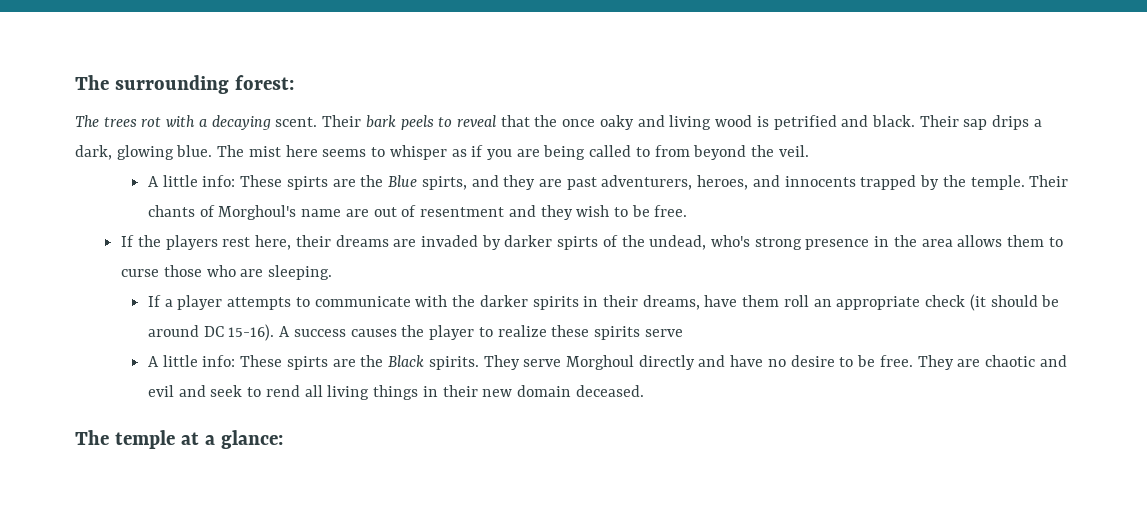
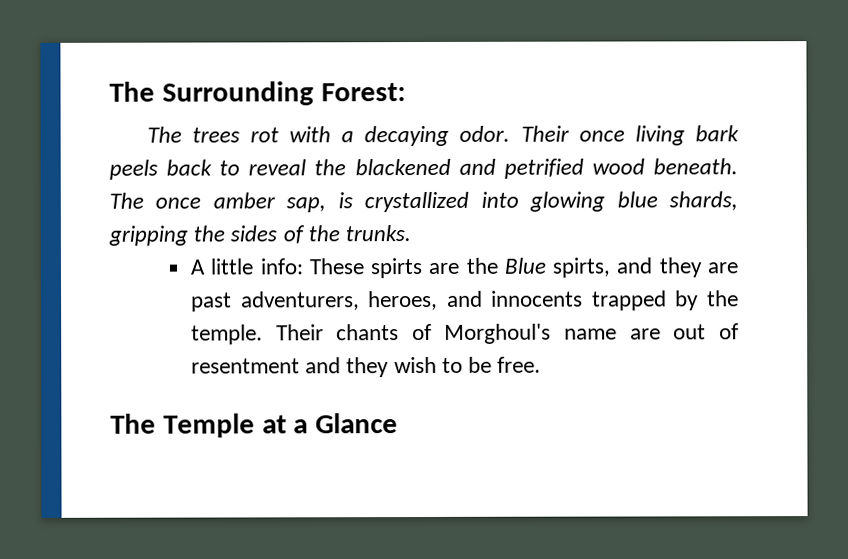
[75,75,294,94] The surrounding forest: -> [109,81,406,106] The Surrounding Forest:
[275,115,362,127] scent. Their -> [459,125,685,146] odor. Their once living
(434, 122) none -> [166,159,213,176] back
[500,115,1042,130] [75,145,809,160] that the once oaky and living wood is petrified and black. Their sap drips a dark, glowing blue. The mist here seems to whisper as if you are being called to from beyond the veil. -> [314,158,738,179] [109,191,739,213] [108,225,412,246] the blackened and petrified wood beneath. The once amber sap, is crystallized into glowing blue shards, gripping the sides of the trunks.
[121,235,1063,250] [121,265,333,280] [148,294,1060,311] [148,324,683,341] [148,355,1067,370] [148,385,644,400] [75,430,175,449] // If the players rest here, their dreams are invaded by darker spirts of the undead, who's strong presence in the area allows them to curse those who are sleeping. // If a player attempts to communicate with the darker spirits in their dreams, have them roll an appropriate check (it should be around DC 15-16). A success causes the player to realize these spirits serve // A little info: These spirts are the Black spirits. They serve Morghoul directly and have no desire to be free. They are chaotic and evil and seek to rend all living things in their new domain deceased. // The temple -> [110,413,255,438] // The Temple
[220,430,283,449] glance: -> [315,413,399,434] Glance

